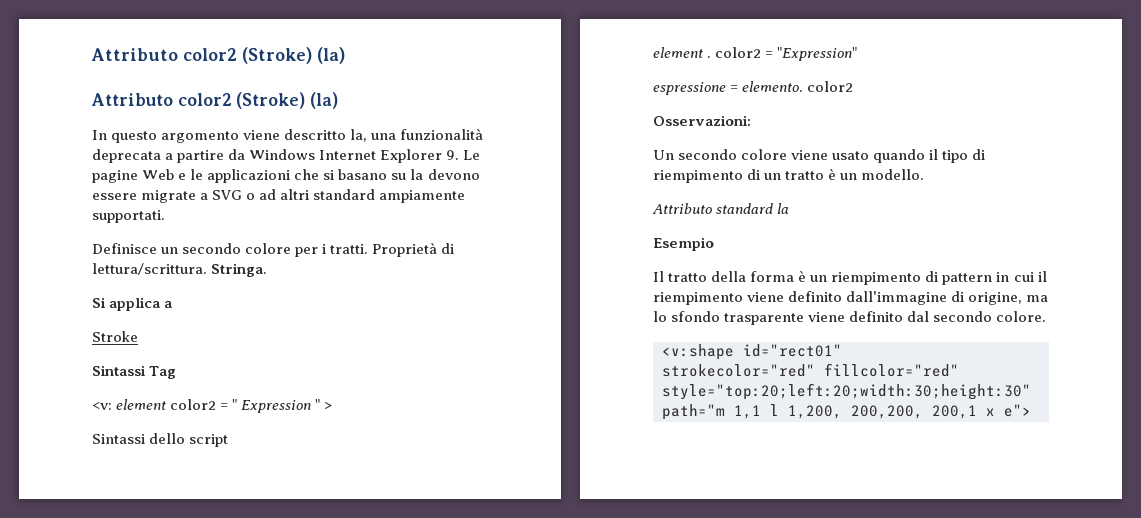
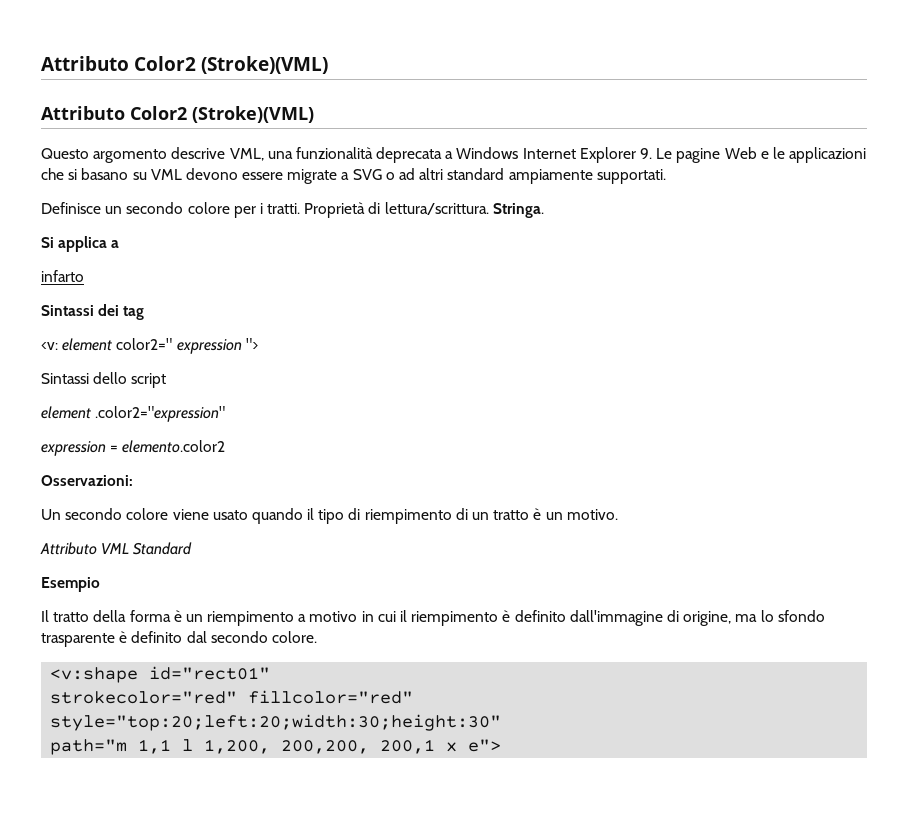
[91,47,345,64] [91,92,339,109] [92,129,368,143] Attributo color2 (Stroke) (la) // Attributo color2 (Stroke) (la) // In questo argomento viene descritto la, -> [41,56,328,74] [41,106,314,123] [41,147,264,163] Attributo Color2 (Stroke)(VML) // Attributo Color2 (Stroke)(VML) // Questo argomento descrive VML,
[177,149,246,163] partire da -> (454, 155) none
[410,169,424,180] la -> [150,169,182,180] VML
[92,331,138,342] [92,365,177,379] Stroke // Sintassi Tag -> [41,270,84,282] [41,304,145,320] infarto // Sintassi dei tag
[170,399,333,413] [92,433,229,447] [653,47,858,61] [653,81,854,95] color2 = " Expression " > // Sintassi dello script // element . color2 = "Expression" // espressione = elemento. color2 -> [116,338,258,354] [41,372,167,388] [41,406,226,422] [41,440,226,456] color2=" expression "> // Sintassi dello script // element .color2="expression" // expression = elemento.color2
[861,169,925,180] [652,203,790,214] modello. // Attributo standard la -> [566,509,618,520] [40,542,193,555] motivo. // Attributo VML Standard
[925,271,993,285] di pattern -> [298,611,358,622] a motivo
[747,292,785,302] viene -> [502,610,511,622] è
[808,312,846,322] viene -> [119,631,128,643] è

